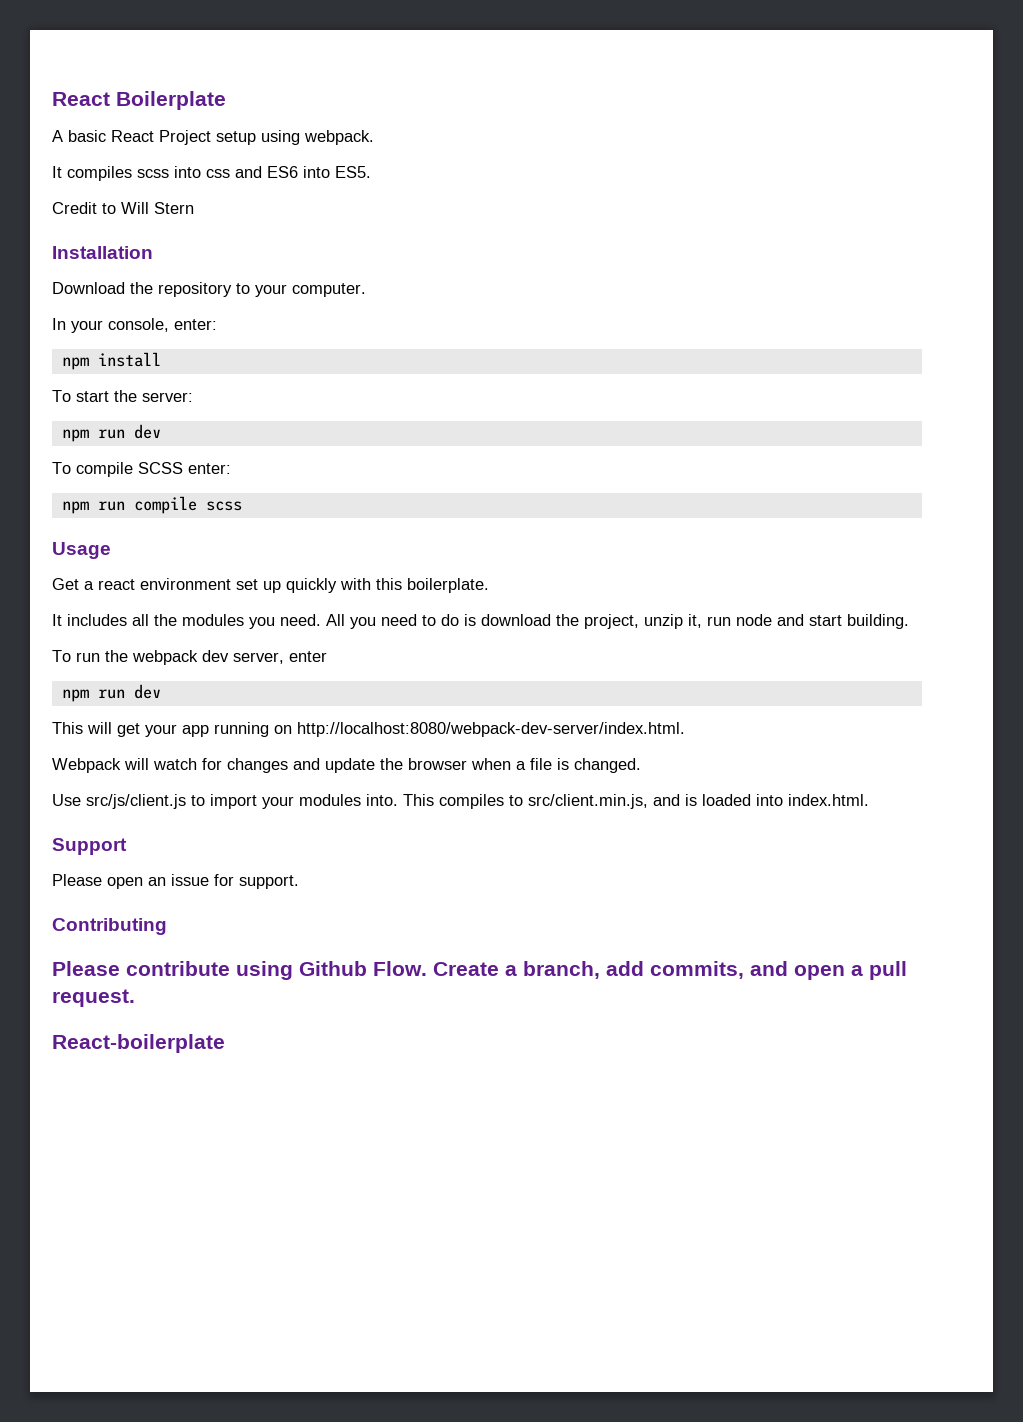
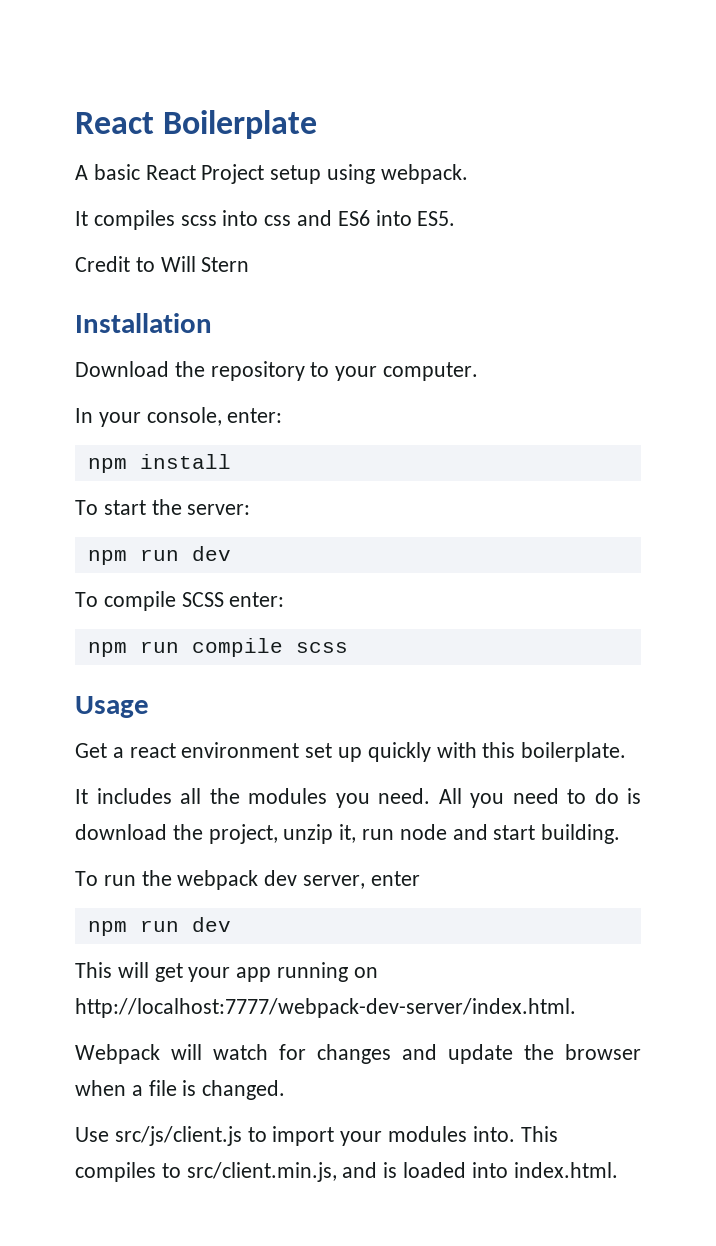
[297,722,685,737] http://localhost:8080/webpack-dev-server/index.html. -> [75,998,576,1018] http://localhost:7777/webpack-dev-server/index.html.
[52,838,127,855] [52,874,299,889] [52,918,167,935] [52,961,907,980] [52,989,135,1007] [52,1034,225,1053] // Support // Please open an issue for support. // Contributing // Please contribute using Github Flow. Create a branch, add commits, and open a pull request. // React-boilerplate -> (618, 1170) none

